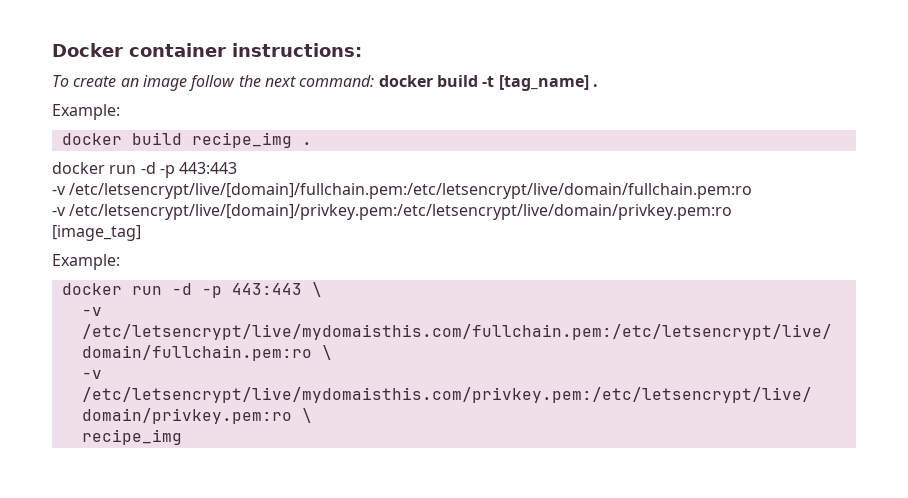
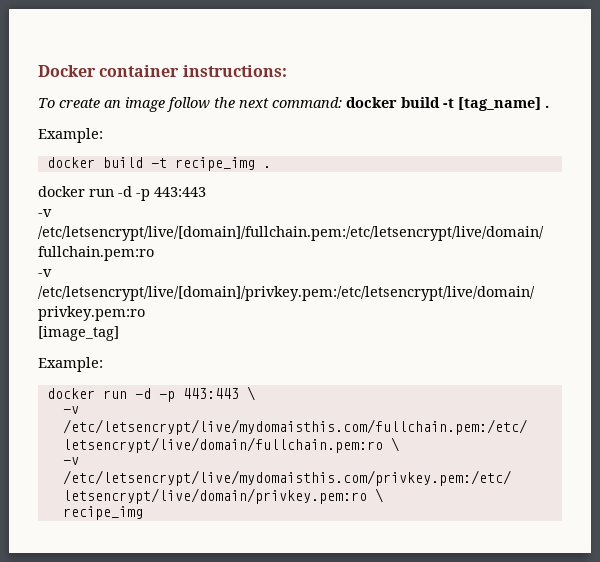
(182, 138) none -> [150,158,167,168] -t

